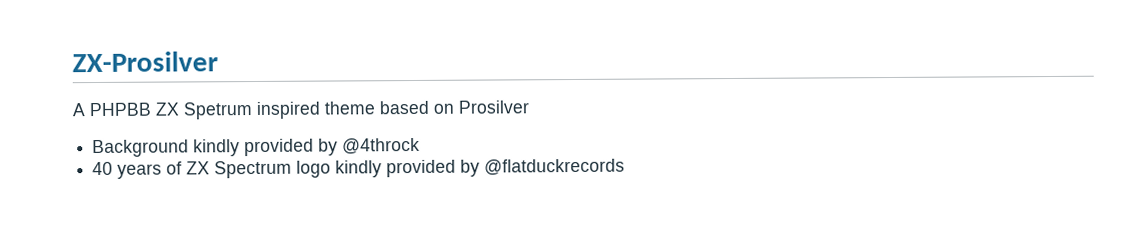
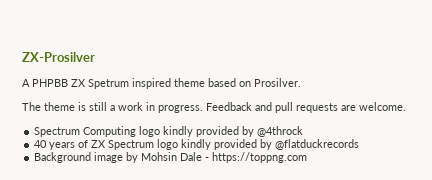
[458,100,529,114] [92,139,190,158] Prosilver // Background -> [254,78,301,87] [22,102,406,113] [34,126,161,137] Prosilver. // The theme is still a work in progress. Feedback and pull requests are welcome. // Spectrum Computing logo
(626, 167) none -> [34,152,308,163] // Background image by Mohsin Dale - https://toppng.com

